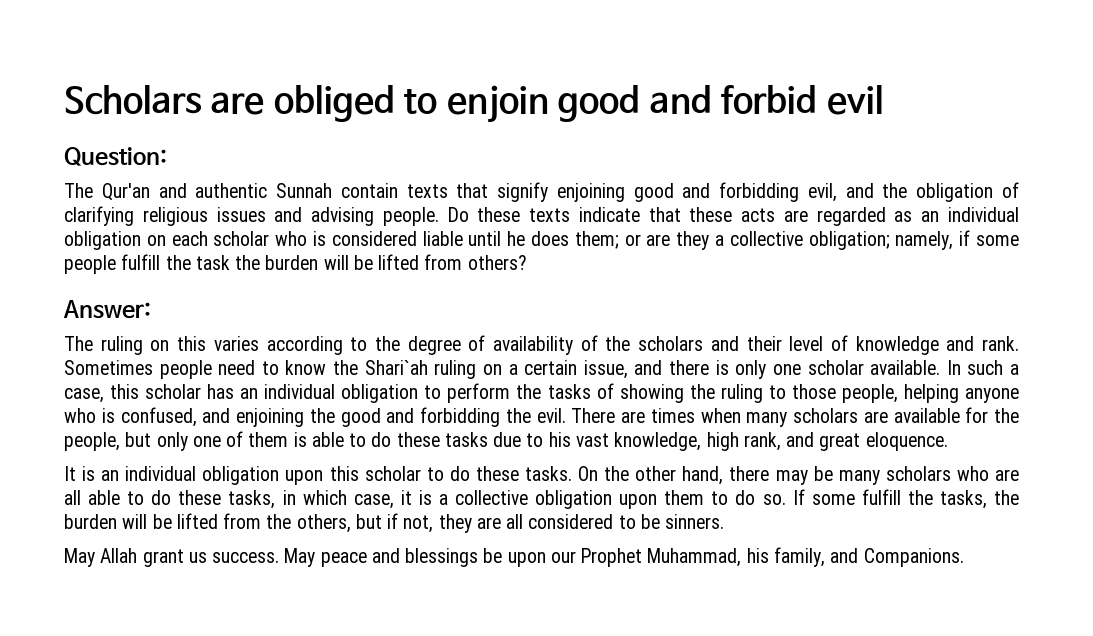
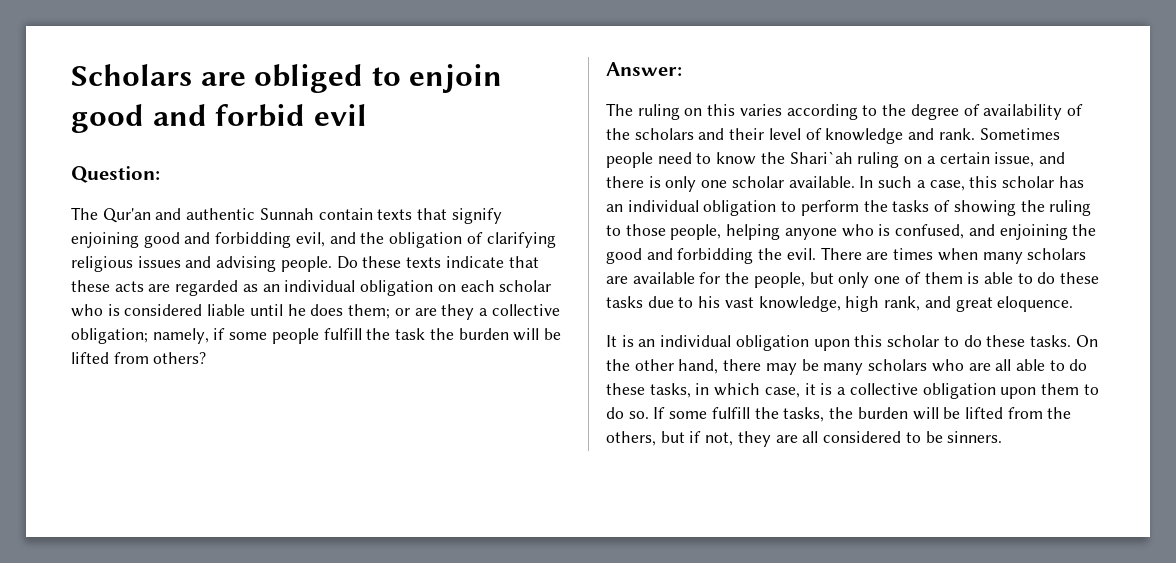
[64,547,964,567] // May Allah grant us success. May peace and blessings be upon our Prophet Muhammad, his family, and Companions. -> (1003, 437) none

